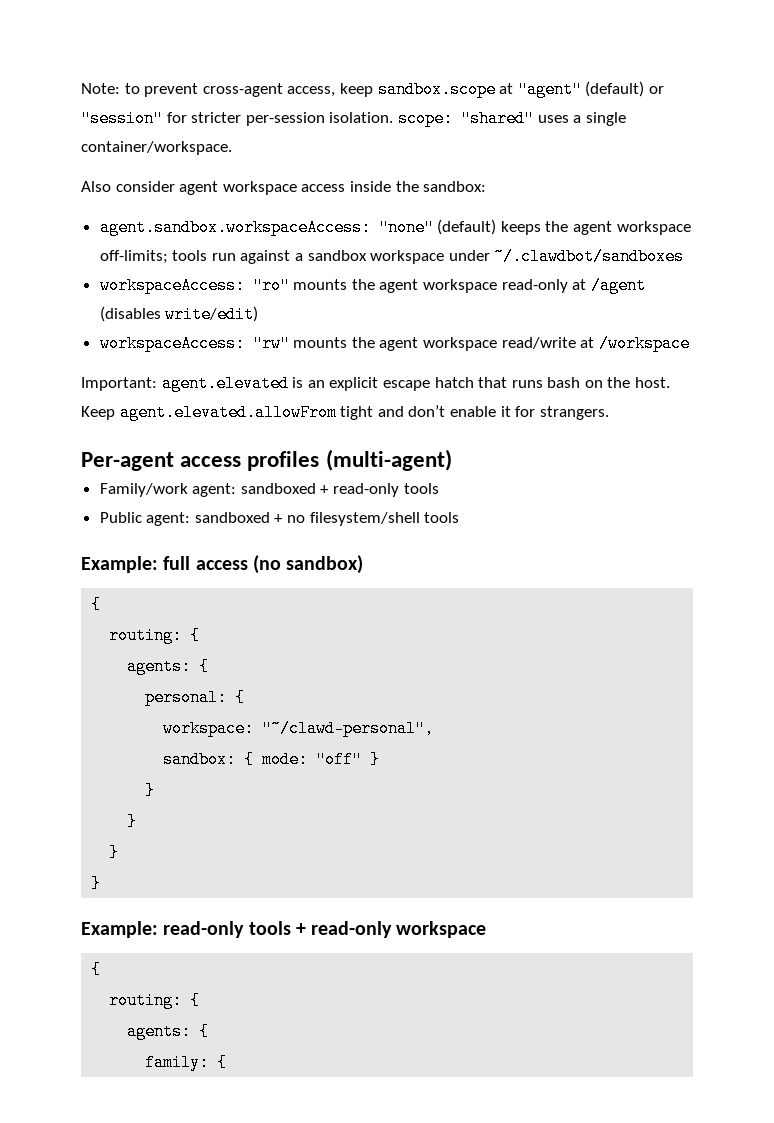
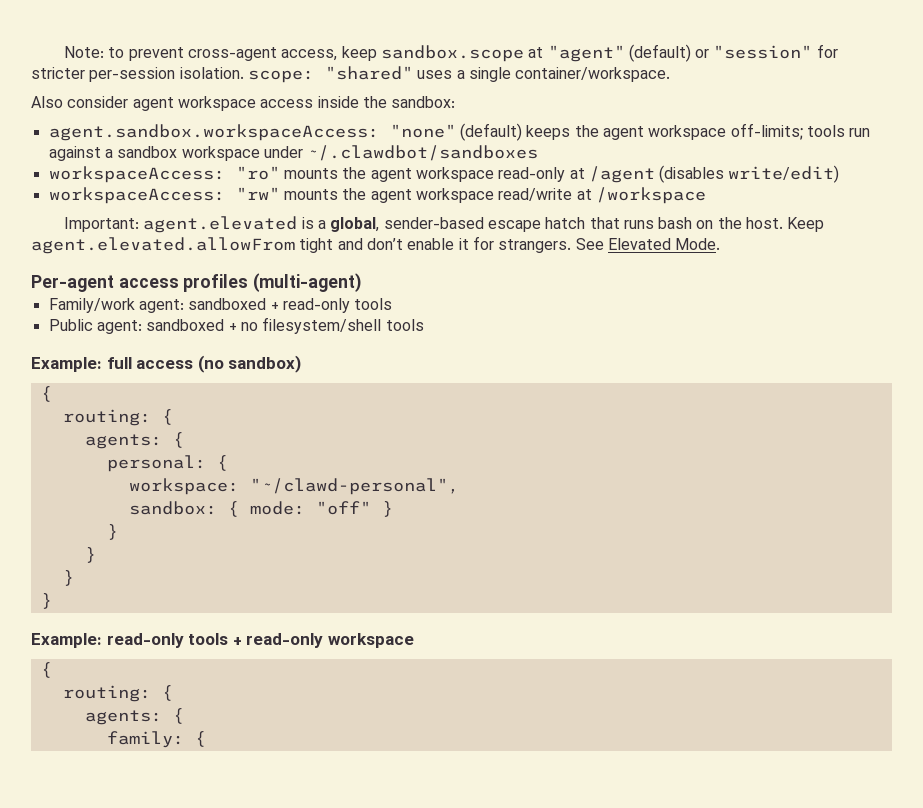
[307,377,379,391] an explicit -> [317,217,484,232] a global, sender-based
(609, 413) none -> [575,238,721,250] See Elevated Mode.

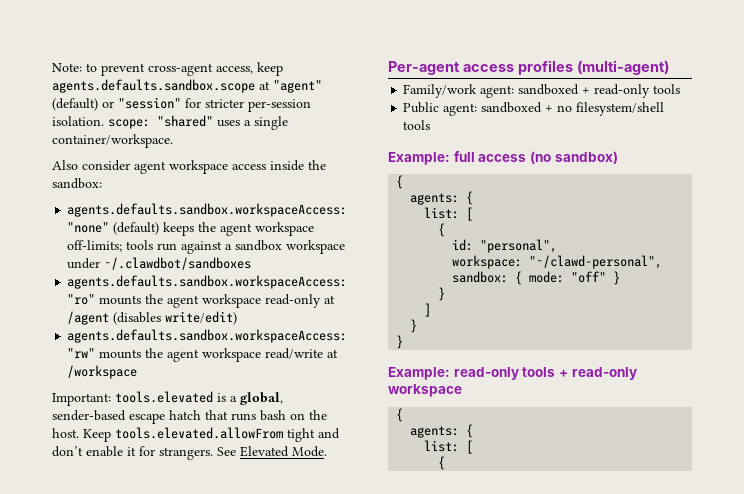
[380,45,524,62] sandbox.scope -> [52,79,255,93] agents.defaults.sandbox.scope
[48,124,379,141] agent.sandbox.workspaceAccess: -> [67,203,348,217] agents.defaults.sandbox.workspaceAccess:
[48,166,225,183] workspaceAccess: -> [67,275,348,289] agents.defaults.sandbox.workspaceAccess:
[48,187,225,204] workspaceAccess: -> [67,329,348,343] agents.defaults.sandbox.workspaceAccess:
[143,216,298,233] agent.elevated -> [115,391,213,403] tools.elevated
[31,237,295,254] agent.elevated.allowFrom -> [115,427,283,439] tools.elevated.allowFrom
[62,409,173,426] [84,432,184,449] [106,455,228,472] // routing: { // agents: { // personal: { -> [410,191,474,205] [424,207,474,221] [438,223,446,237] [452,239,558,253] // agents: { // list: [ // { // id: "personal",
[84,547,96,563] } -> [424,303,432,317] ]
[62,685,173,702] [84,708,184,725] [106,731,184,748] // routing: { // agents: { // family: -> [410,424,474,438] [424,440,474,454] // agents: { // list: [ //

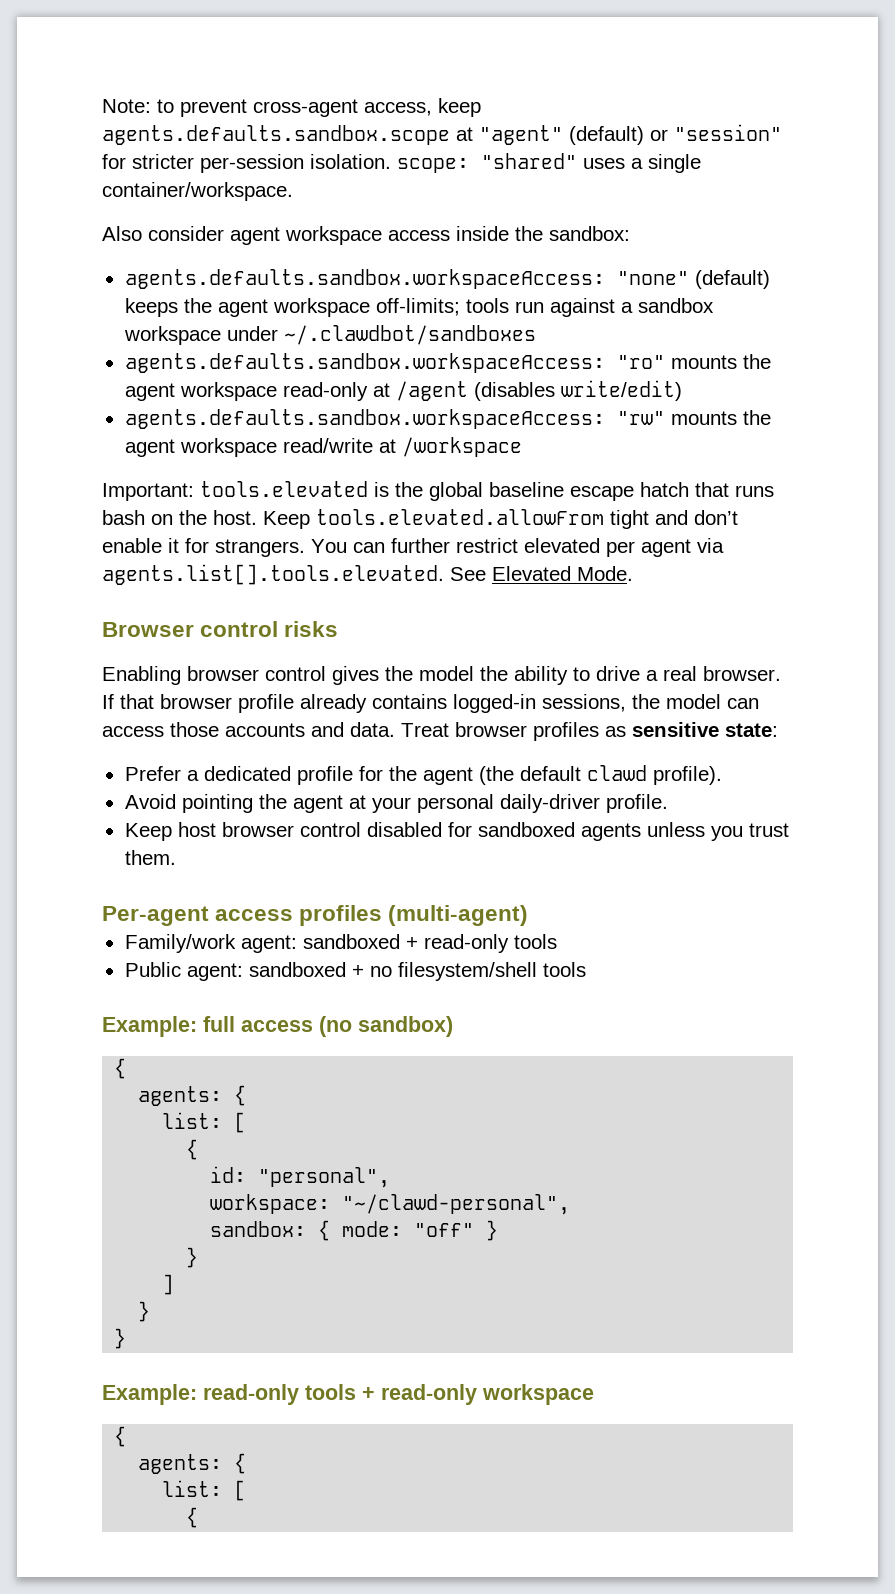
[230,392,283,405] [52,410,126,421] a global, sender-based -> [395,482,564,501] the global baseline
[217,446,327,457] See Elevated Mode. -> [311,538,724,557] [102,564,633,585] [102,621,339,637] [102,666,781,685] [102,694,759,713] [102,722,778,741] [124,765,722,785] [124,794,668,813] [124,822,789,841] [124,850,176,865] You can further restrict elevated per agent via agents.list[].tools.elevated. See Elevated Mode. // Browser control risks // Enabling browser control gives the model the ability to drive a real browser. If that browser profile already contains logged-in sessions, the model can access those accounts and data. Treat browser profiles as sensitive state: // Prefer a dedicated profile for the agent (the default clawd profile). // Avoid pointing the agent at your personal daily-driver profile. // Keep host browser control disabled for sandboxed agents unless you trust them.

